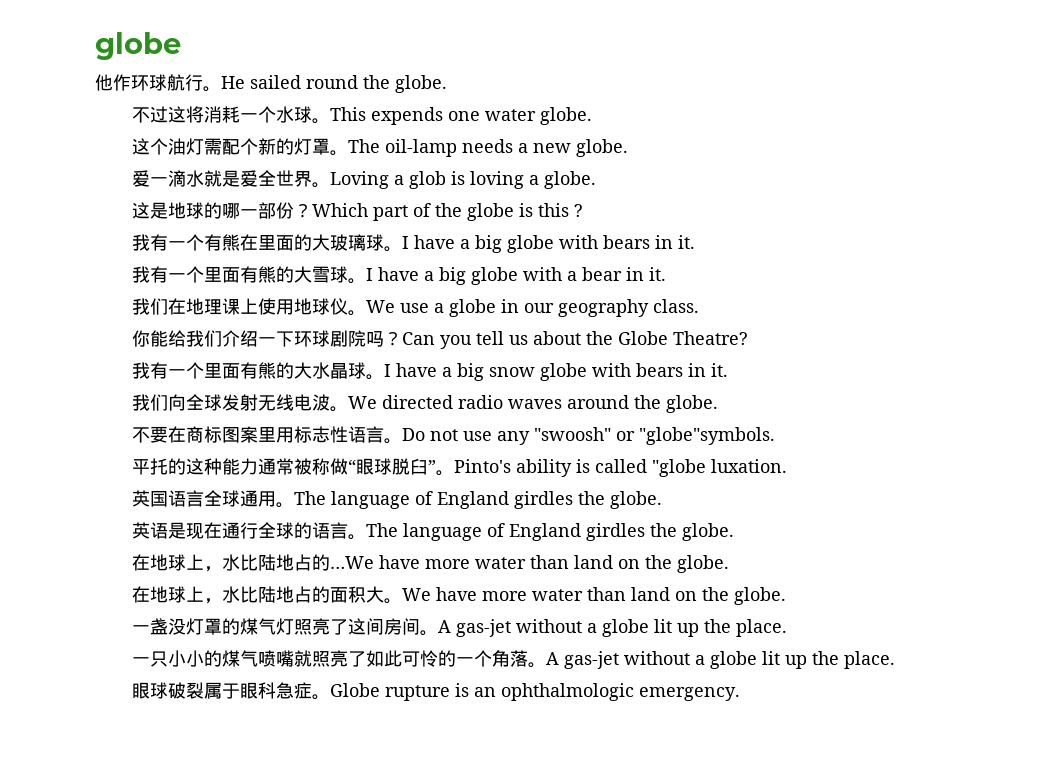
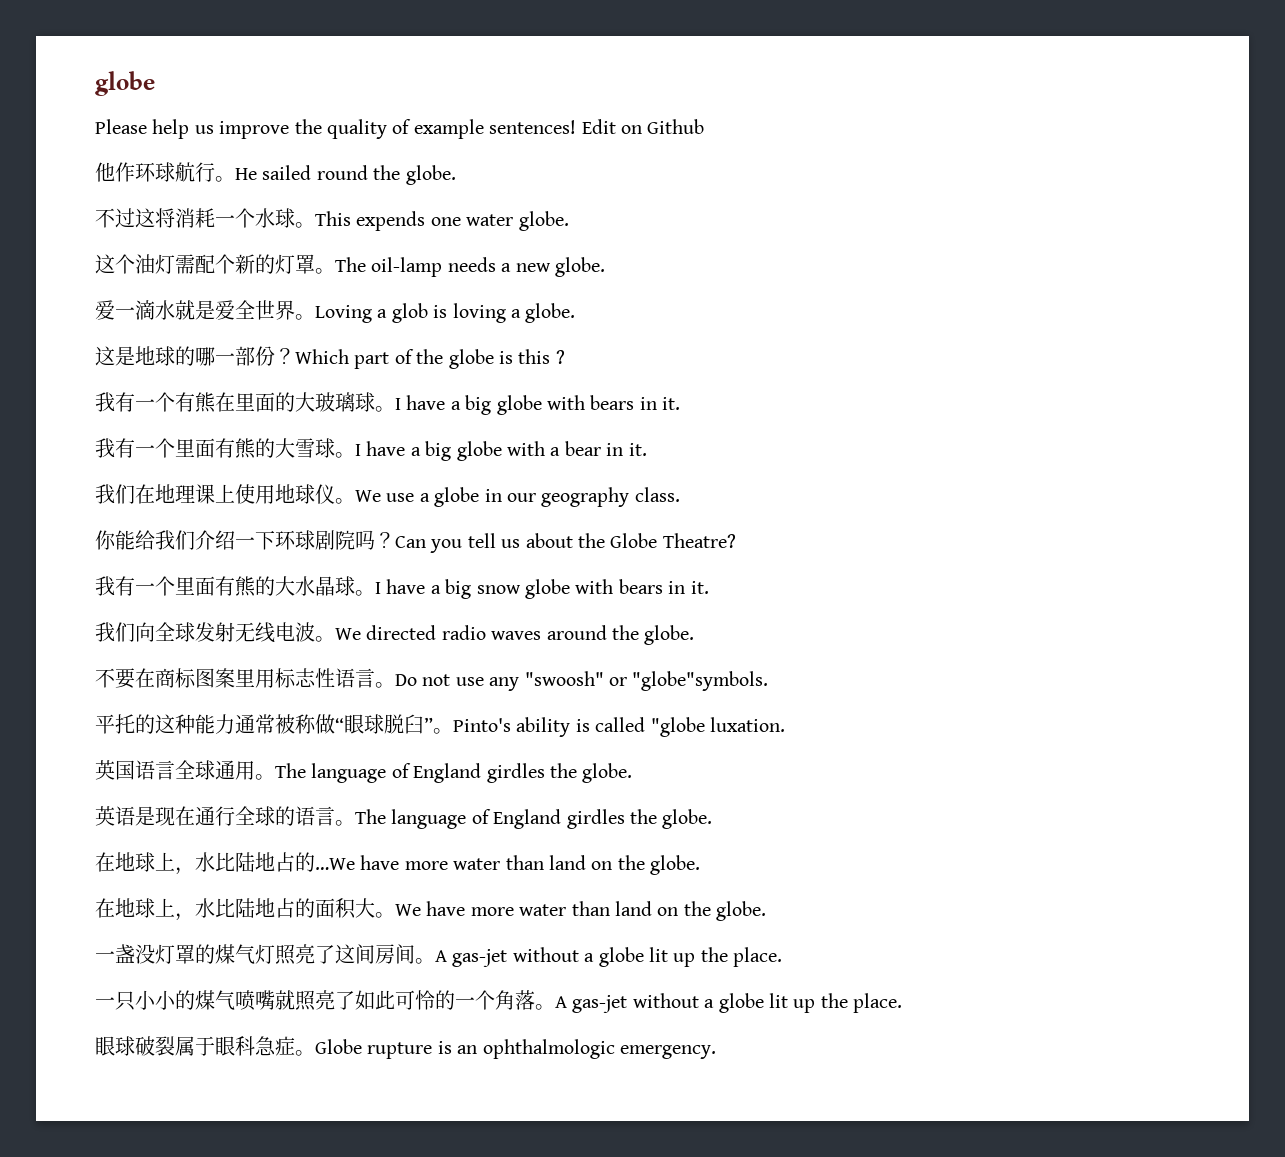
[95,32,181,60] globe -> [95,71,155,96] [95,119,705,139] globe // Please help us improve the quality of example sentences! Edit on Github

